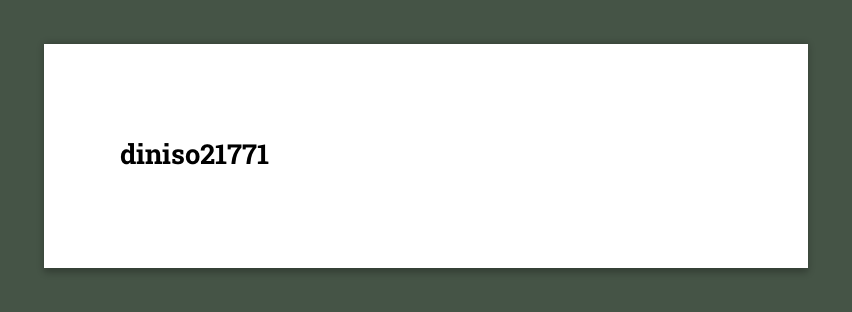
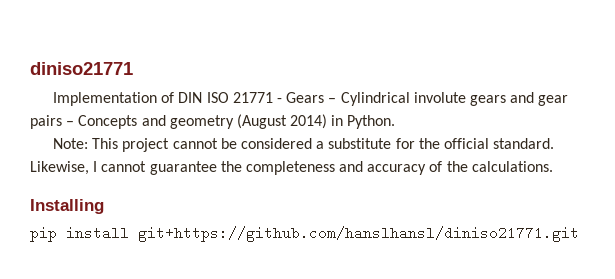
(269, 154) none -> [53,92,569,106] [30,114,396,129] [53,138,555,152] [30,161,553,175] [30,199,104,214] [30,226,579,242] // Implementation of DIN ISO 21771 - Gears – Cylindrical involute gears and gear pairs – Concepts and geometry (August 2014) in Python. // Note: This project cannot be considered a substitute for the official standard. Likewise, I cannot guarantee the completeness and accuracy of the calculations. // Installing // pip install git+https://github.com/hanslhansl/diniso21771.git

